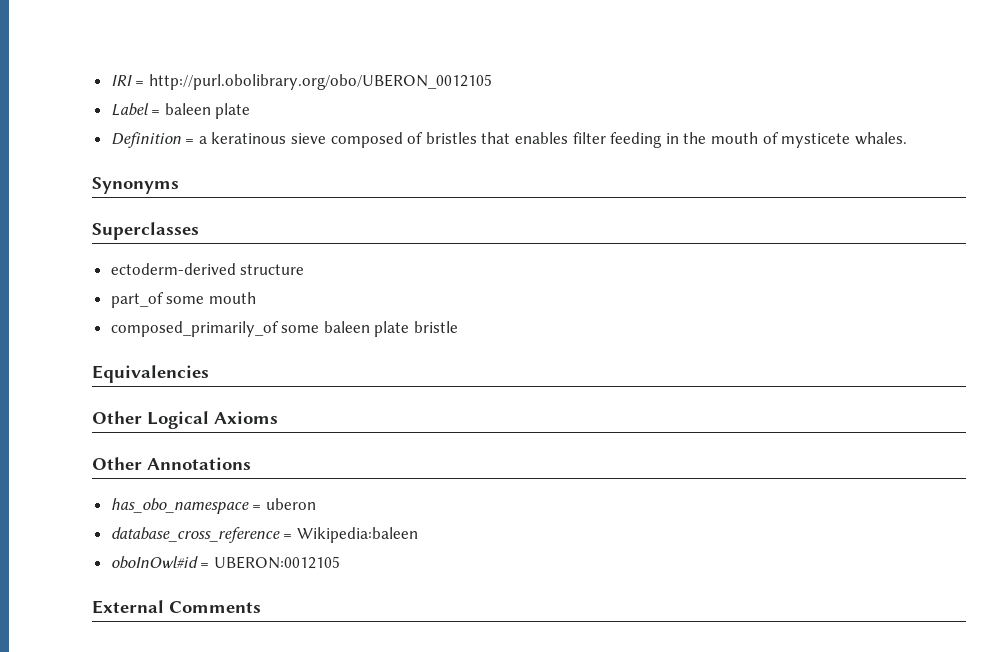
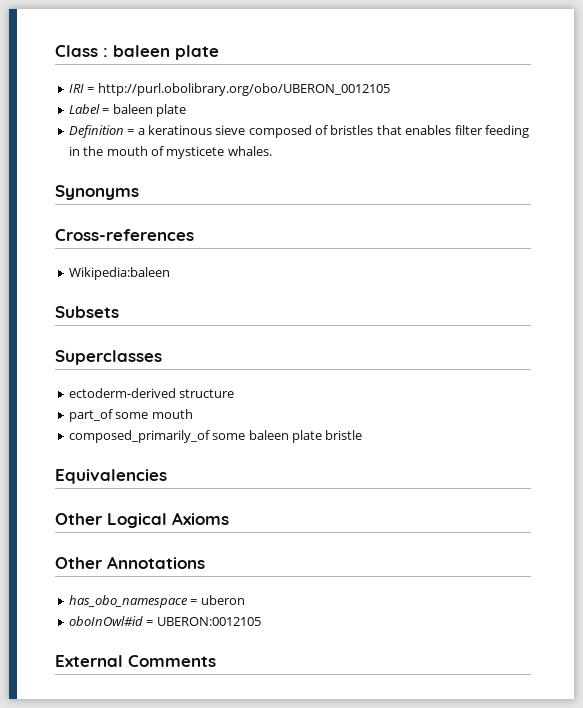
(110, 80) none -> [55,45,219,60] Class : baleen plate //
(179, 185) none -> [55,229,194,241] [68,267,170,280] [55,306,119,318] // Cross-references // Wikipedia:baleen // Subsets
[110,527,418,543] // database_cross_reference = Wikipedia:baleen -> (245, 600) none

